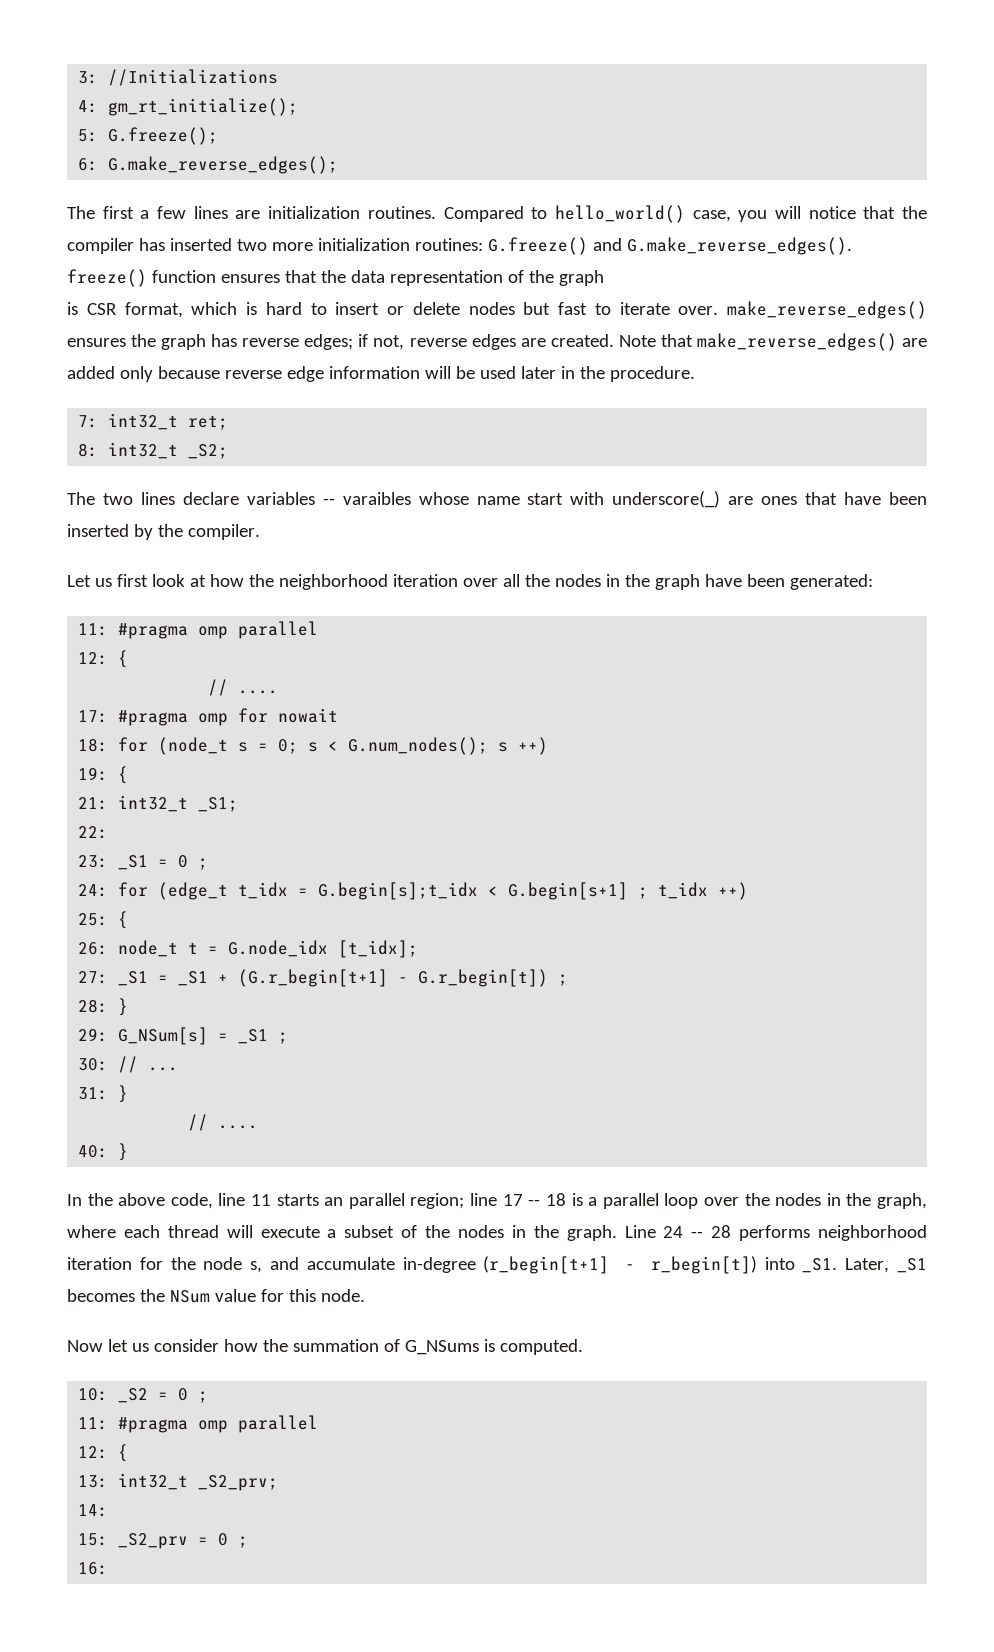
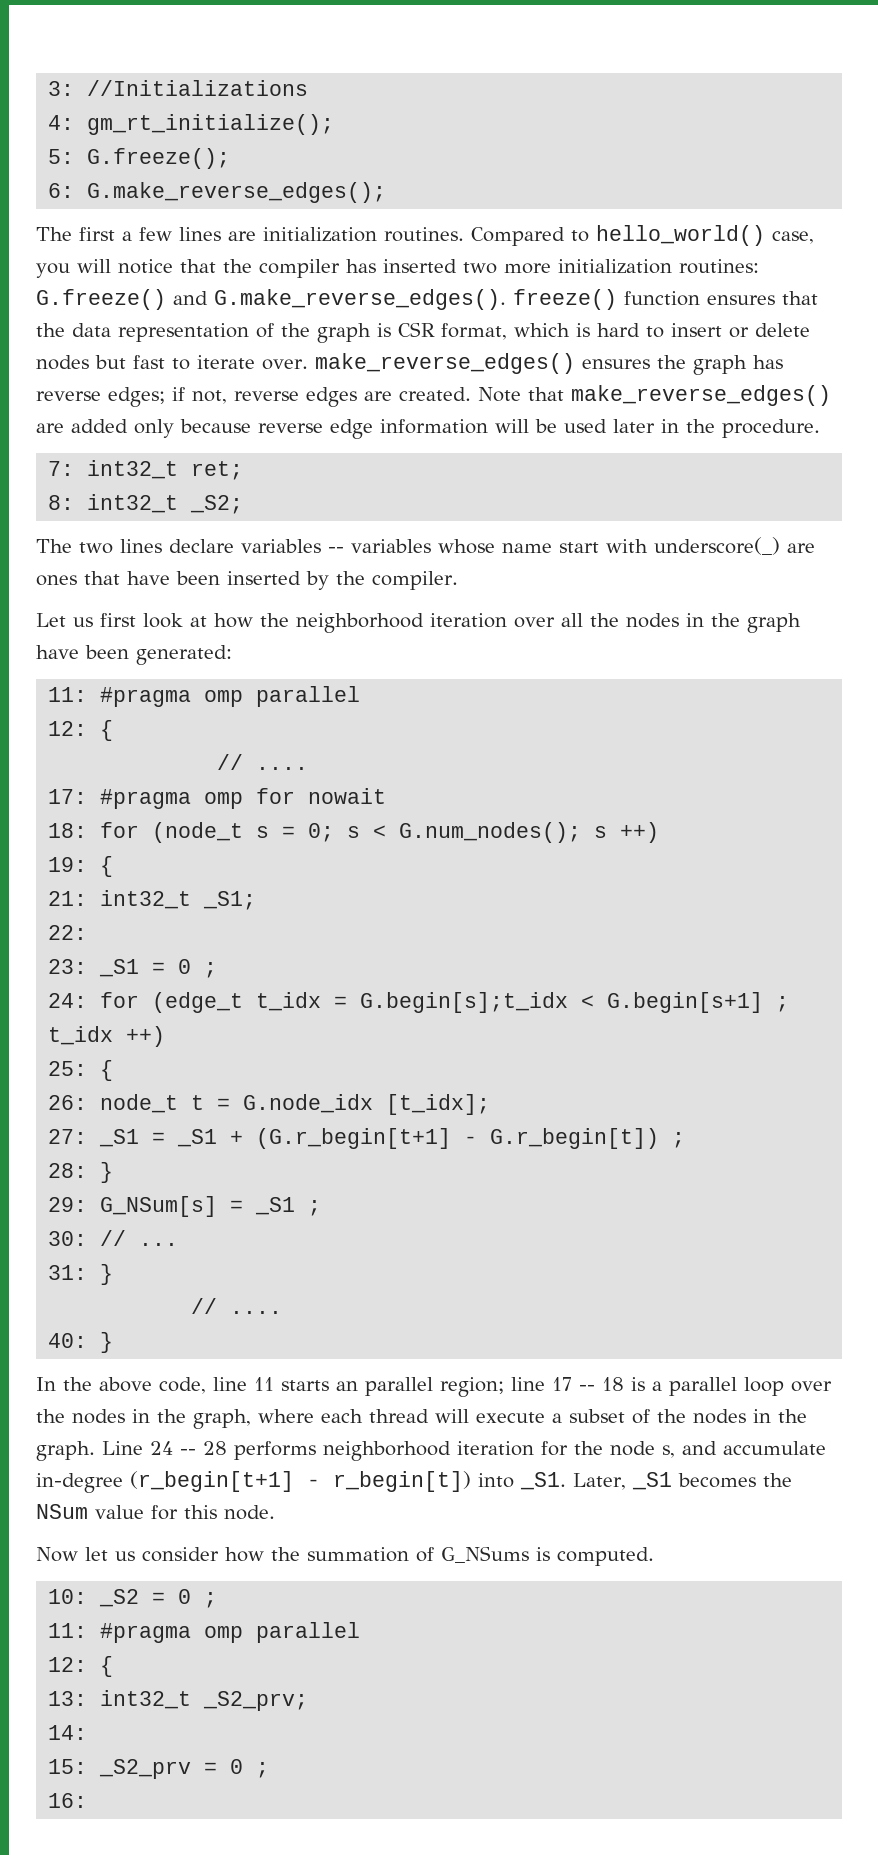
(604, 278) // -> (371, 333) none
[342,492,411,505] varaibles -> [351,539,431,553] variables

